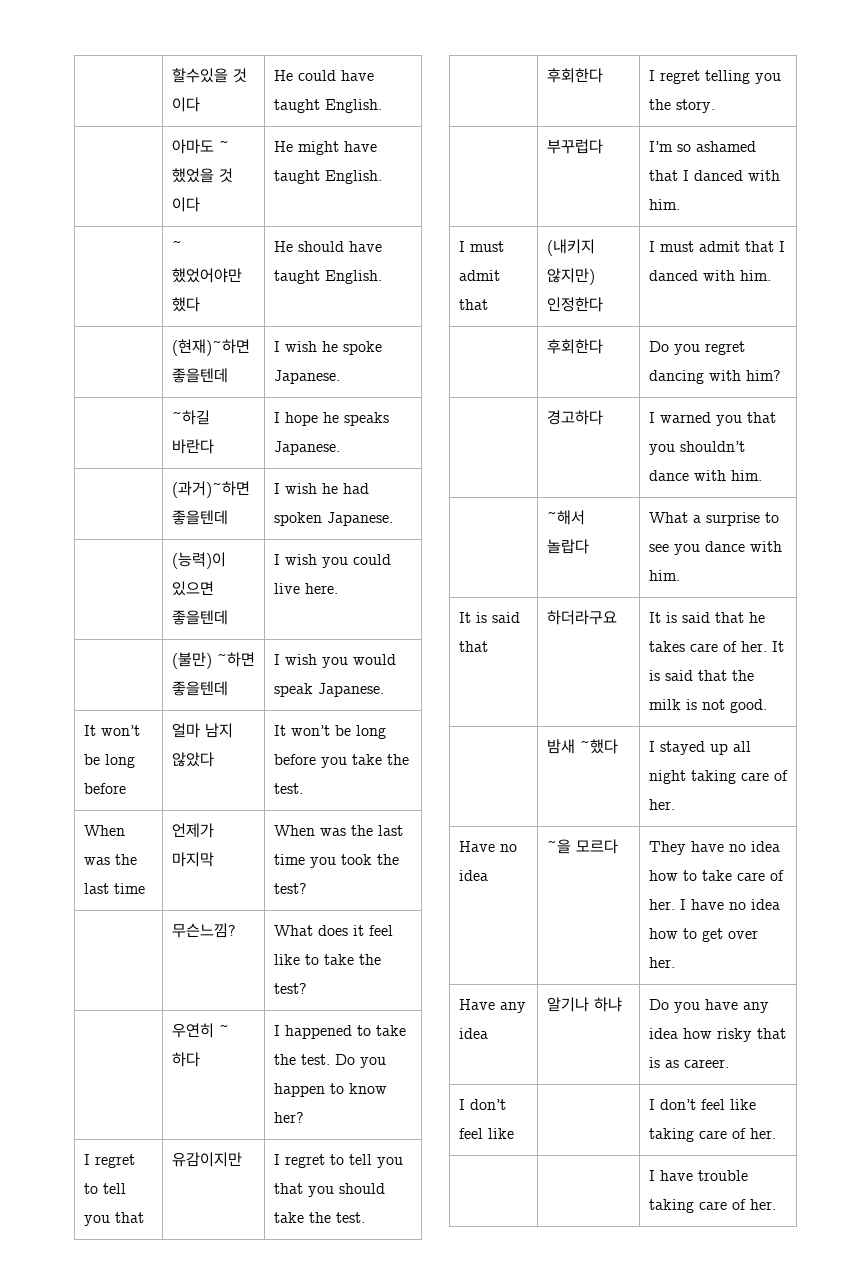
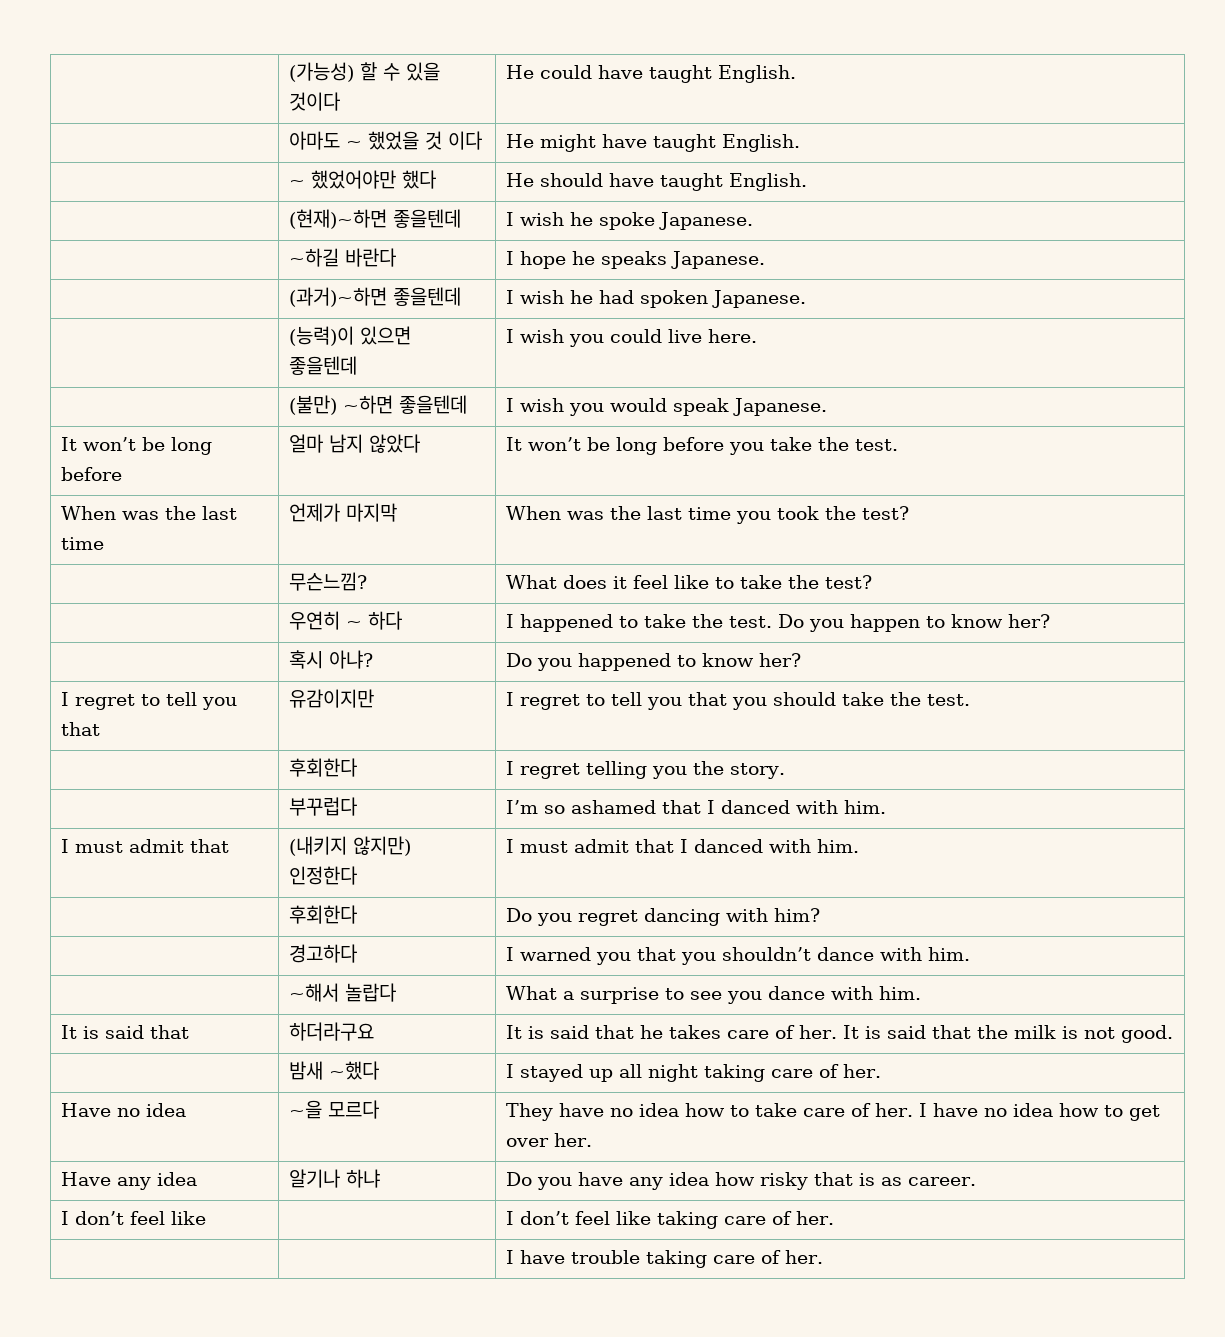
[171,68,247,83] [171,97,200,112] | 할수있을 것 이다 -> [289,62,441,82] [289,92,341,111] | (가능성) 할 수 있을 것이다
(304, 1117) none -> [289,650,374,669] [506,653,802,671] // | 혹시 아냐? | Do you happened to know her?

